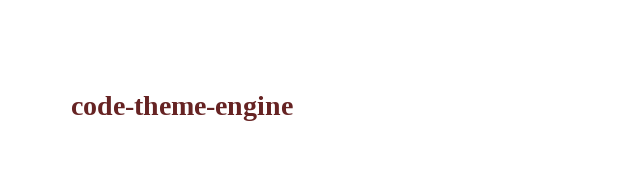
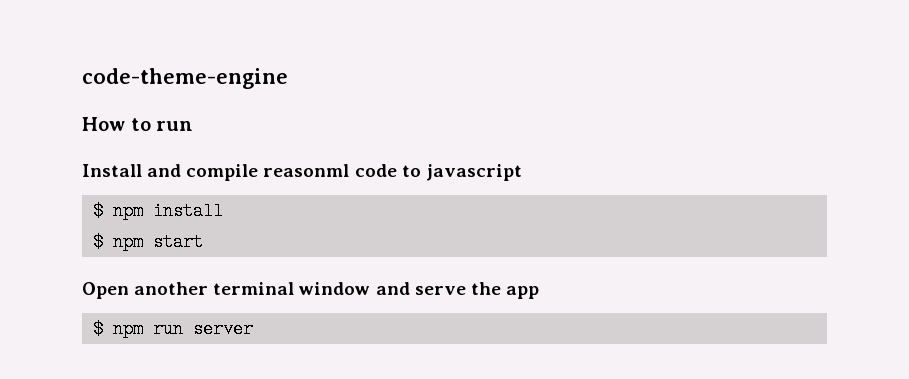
(293, 108) none -> [82,117,194,131] [82,164,522,181] [92,202,223,220] [92,233,203,251] [82,282,539,299] [92,320,253,338] // How to run // Install and compile reasonml code to javascript // $ npm install // $ npm start // Open another terminal window and serve the app // $ npm run server

